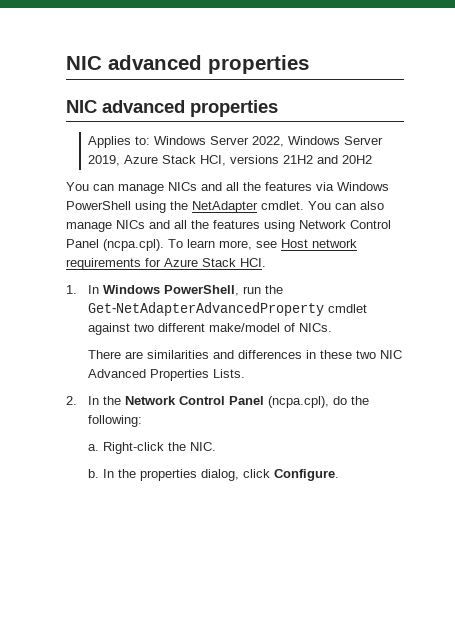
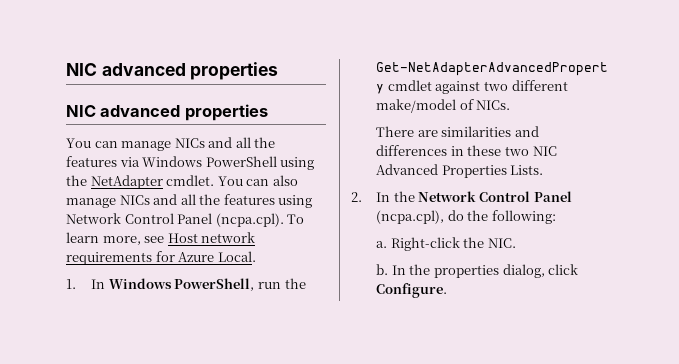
[88,136,384,148] [88,155,373,166] // Applies to: Windows Server 2022, Windows Server 2019, Azure Stack HCI, versions 21H2 and 20H2 -> (268, 112) none
[202,258,266,267] Stack HCI. -> [217,251,256,262] Local.

